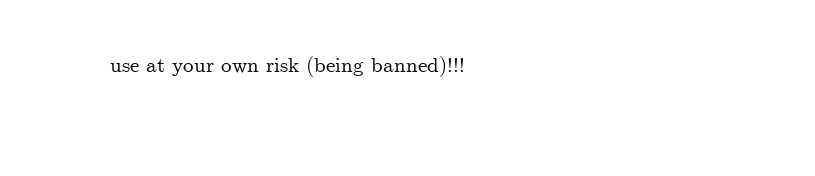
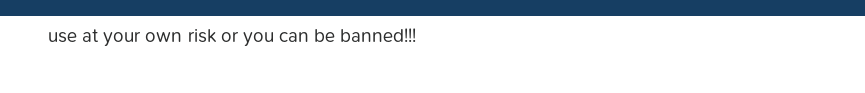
[306,56,465,77] (being banned)!!! -> [220,28,417,47] or you can be banned!!!

